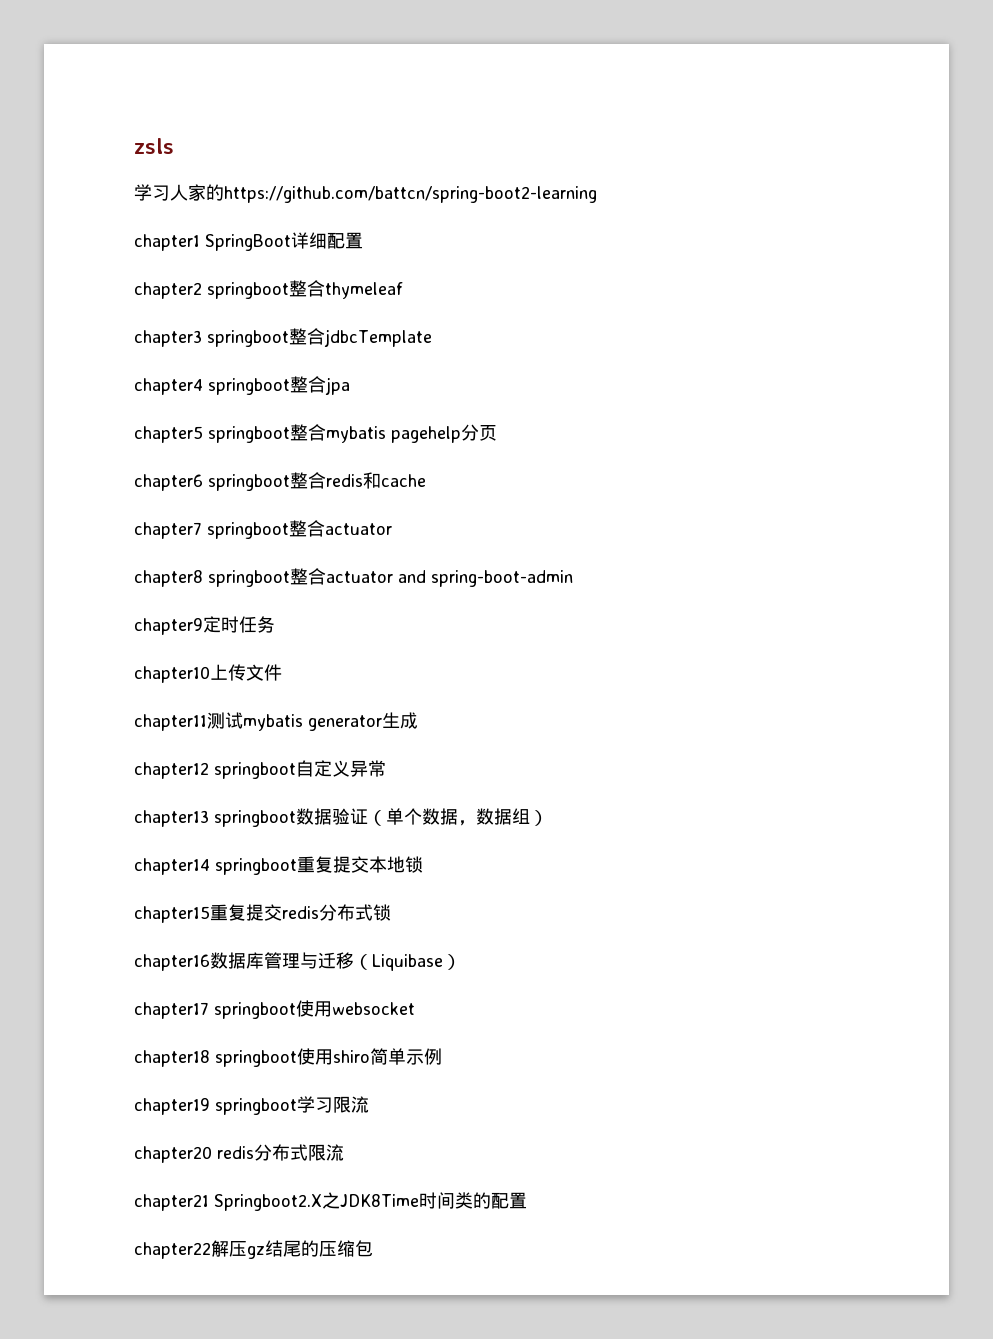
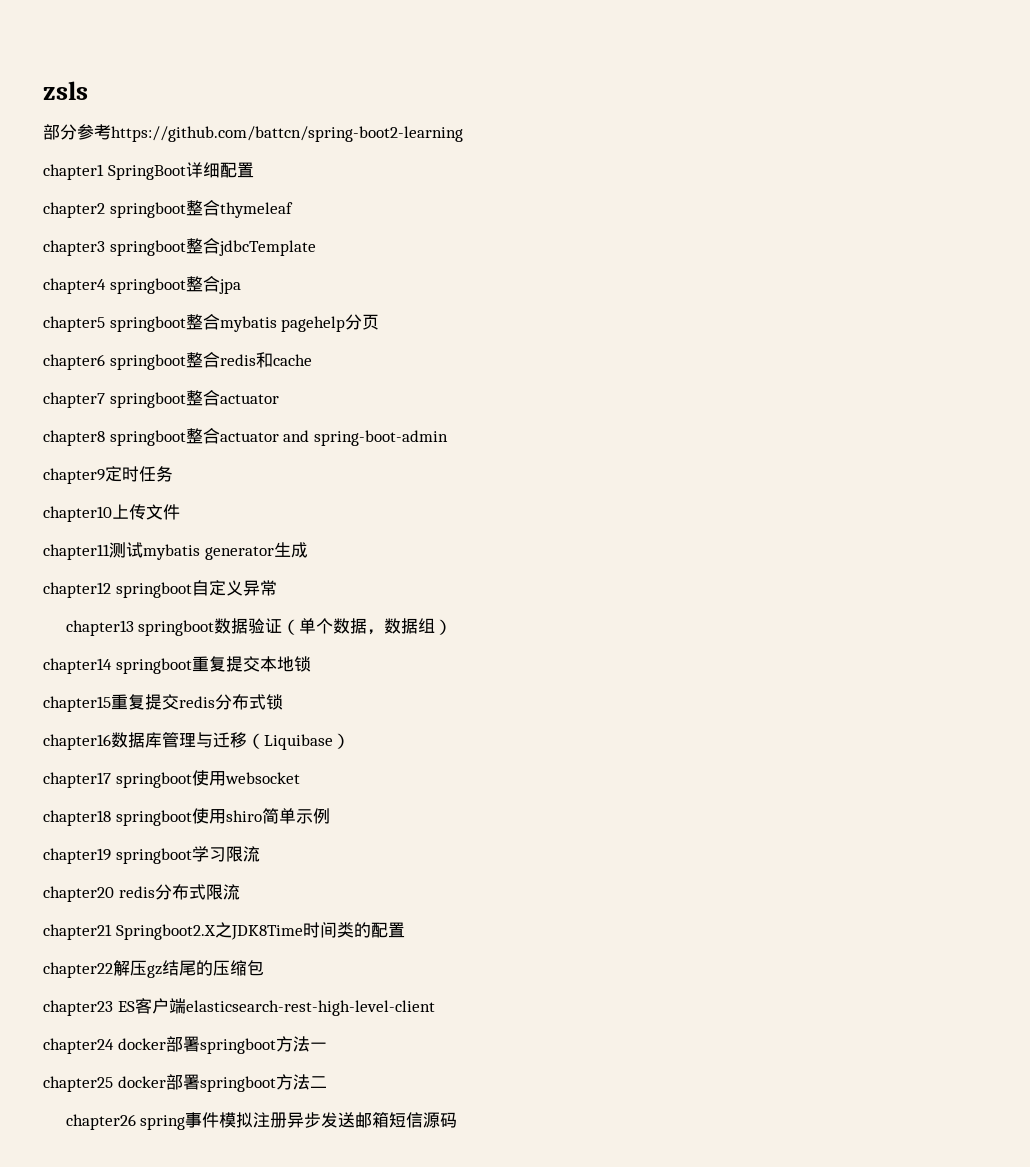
[134,184,224,201] 学习人家的 -> [43,124,111,140] 部分参考
(373, 1248) none -> [43,998,435,1016] [43,1036,327,1054] [43,1074,327,1092] [65,1112,458,1130] // chapter23 ES客户端elasticsearch-rest-high-level-client // chapter24 docker部署springboot方法一 // chapter25 docker部署springboot方法二 // chapter26 spring事件模拟注册异步发送邮箱短信源码

